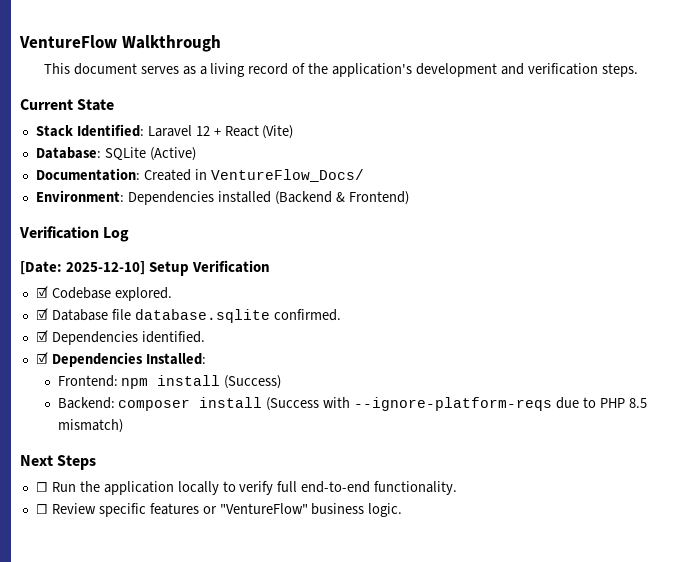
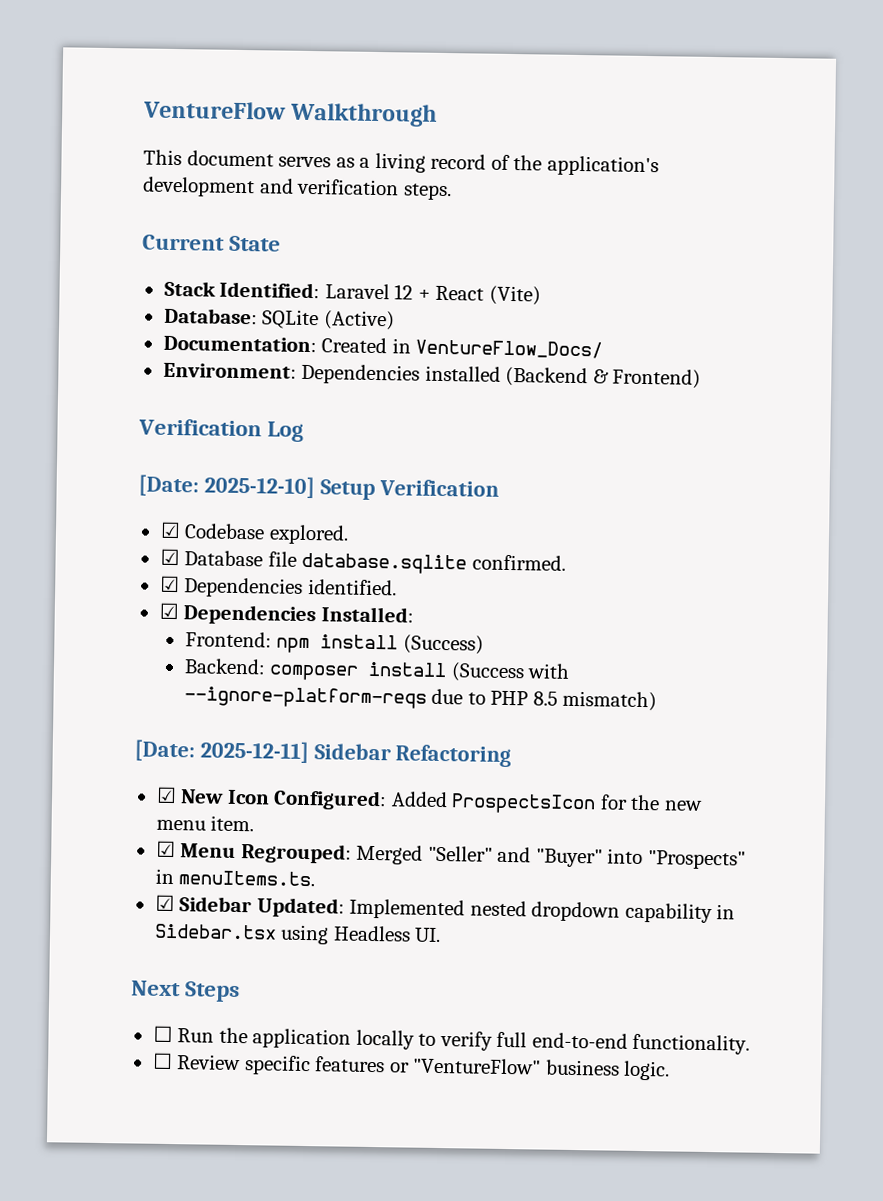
(123, 426) none -> [134,739,512,768] [155,786,703,815] [155,815,255,832] [155,840,746,870] [154,868,316,887] [154,894,736,924] [153,923,442,945] // [Date: 2025-12-11] Sidebar Refactoring // ☑ New Icon Configured: Added ProspectsIcon for the new menu item. // ☑ Menu Regrouped: Merged "Seller" and "Buyer" into "Prospects" in menuItems.ts. // ☑ Sidebar Updated: Implemented nested dropdown capability in Sidebar.tsx using Headless UI.

